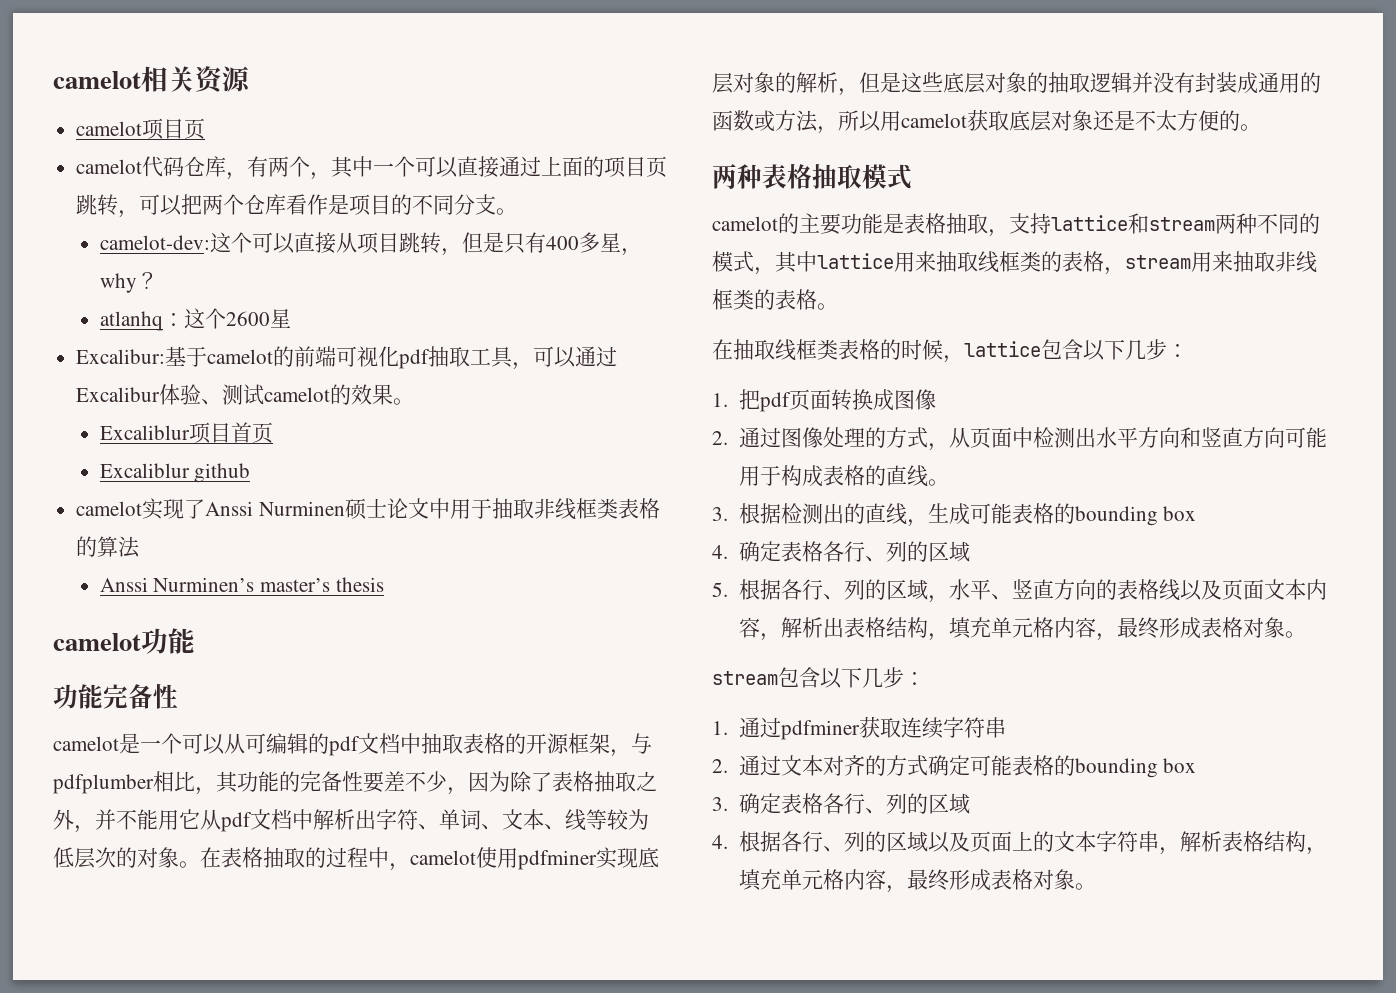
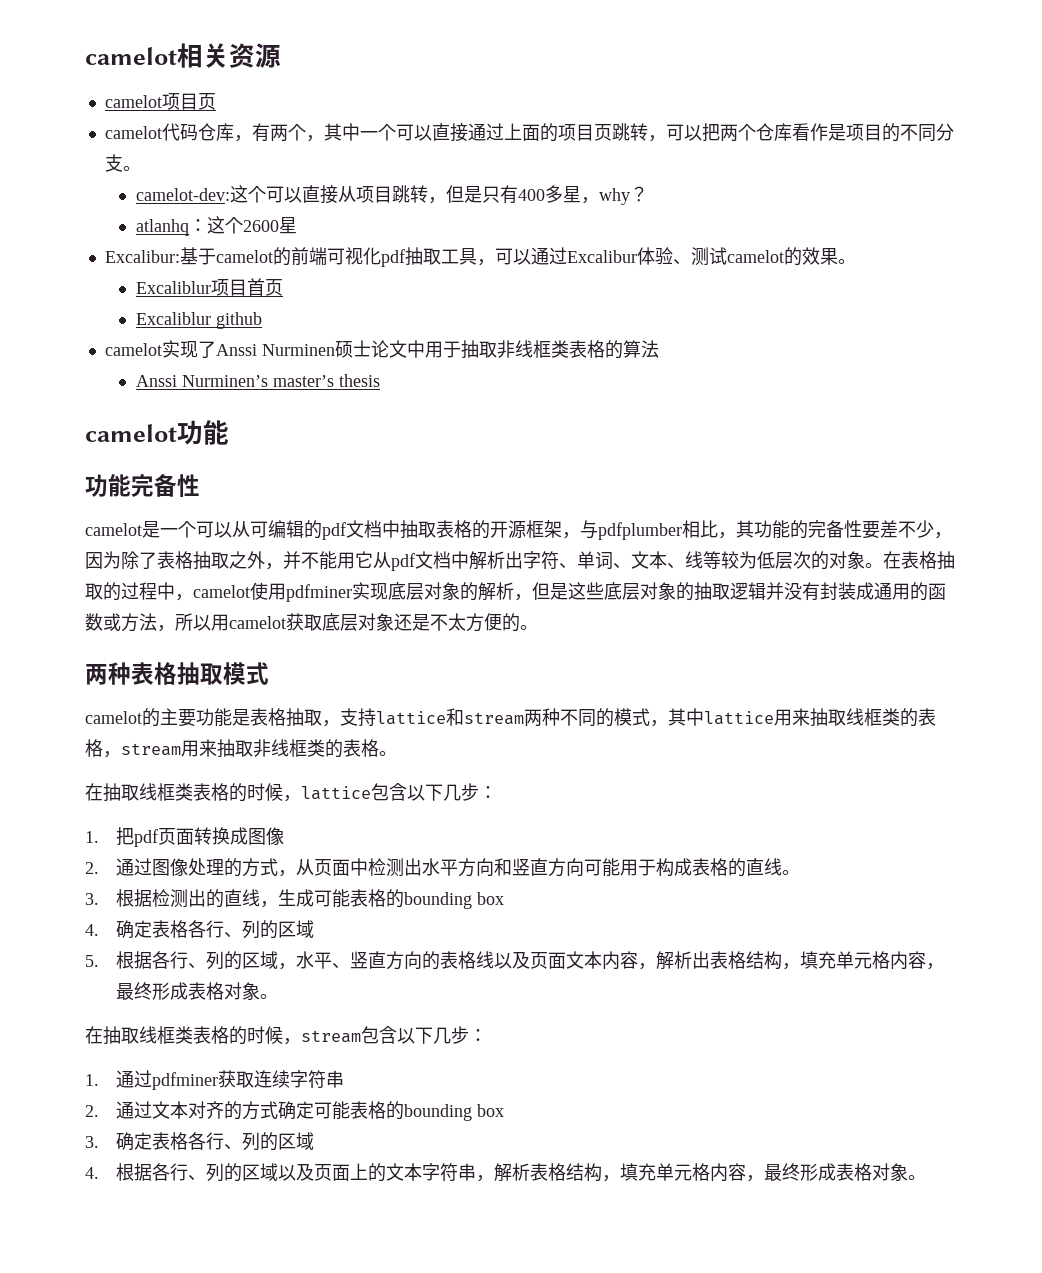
(1306, 634) none -> [85,1026,301,1045] 在抽取线框类表格的时候，

